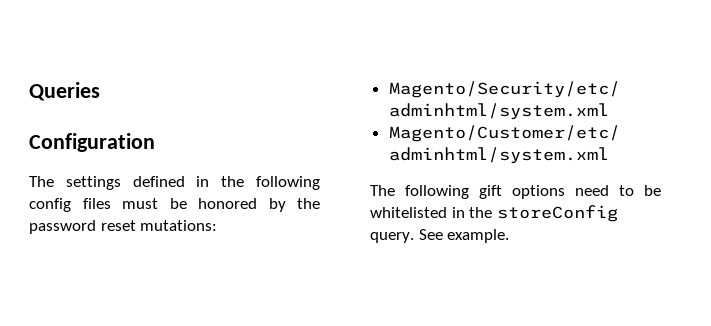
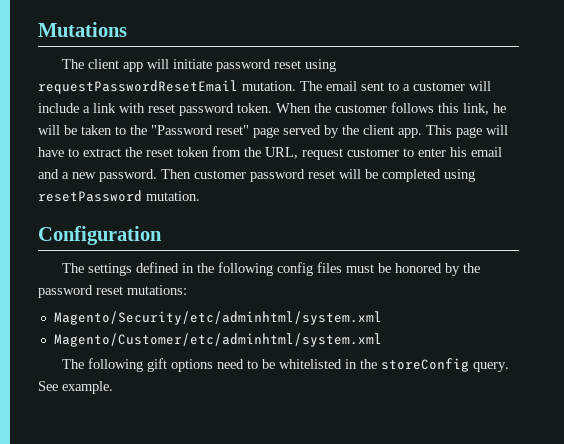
[29,82,100,101] Queries -> [38,22,127,37] [62,59,337,72] [38,80,491,94] [38,102,506,116] [38,125,508,138] [38,146,502,160] [38,169,475,182] [38,190,200,202] Mutations // The client app will initiate password reset using requestPasswordResetEmail mutation. The email sent to a customer will include a link with reset password token. When the customer follows this link, he will be taken to the "Password reset" page served by the client app. This page will have to extract the reset token from the URL, request customer to enter his email and a new password. Then customer password reset will be completed using resetPassword mutation.

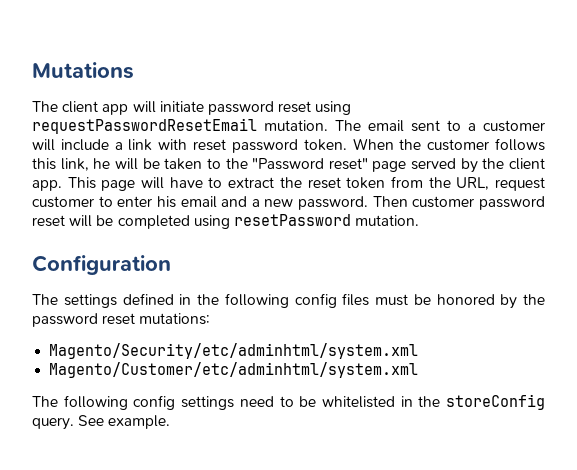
[147,358,214,372] gift options -> [133,395,235,410] config settings

